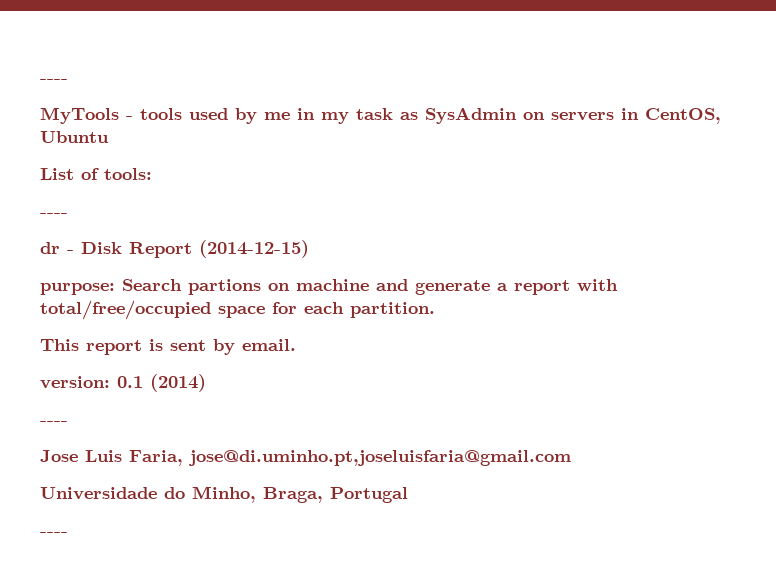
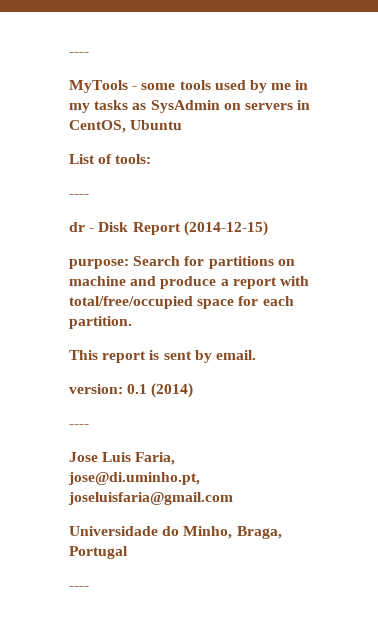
(133, 118) none -> [141,83,176,90] some
[356,108,393,120] task -> [94,100,129,110] tasks
[188,279,261,295] partions -> [184,256,274,269] for partitions
[415,280,490,295] generate -> [160,276,217,289] produce

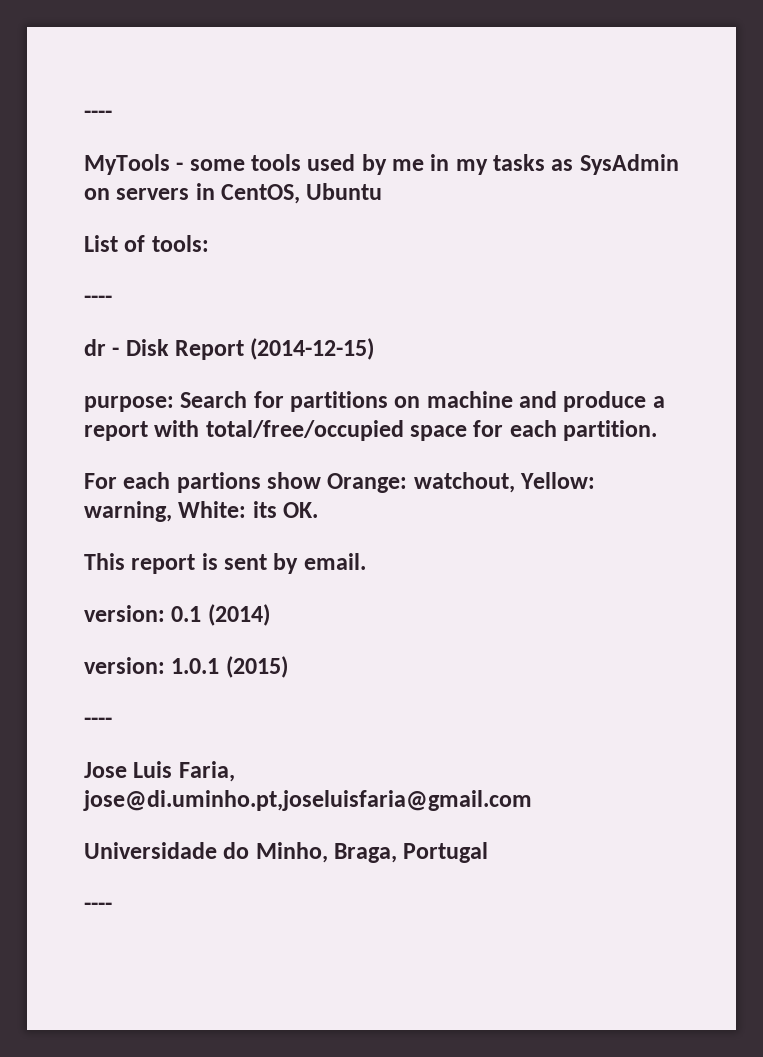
(132, 322) none -> [84,472,596,493] [84,501,319,522] // For each partions show Orange: watchout, Yellow: warning, White: its OK.
(194, 390) none -> [84,656,288,678] // version: 1.0.1 (2015)

